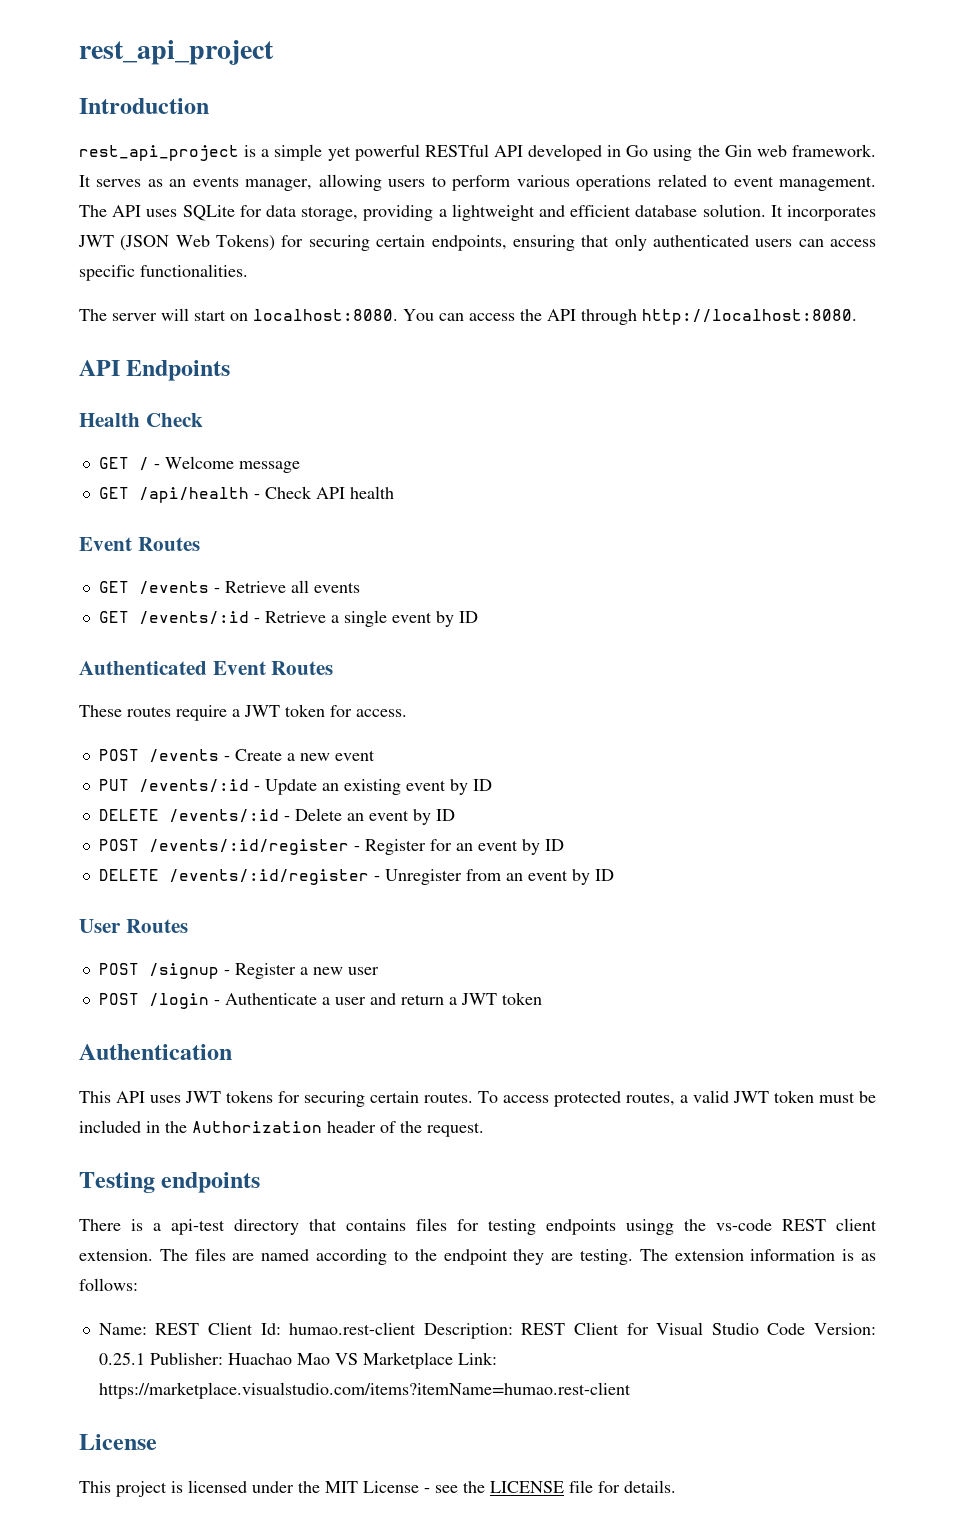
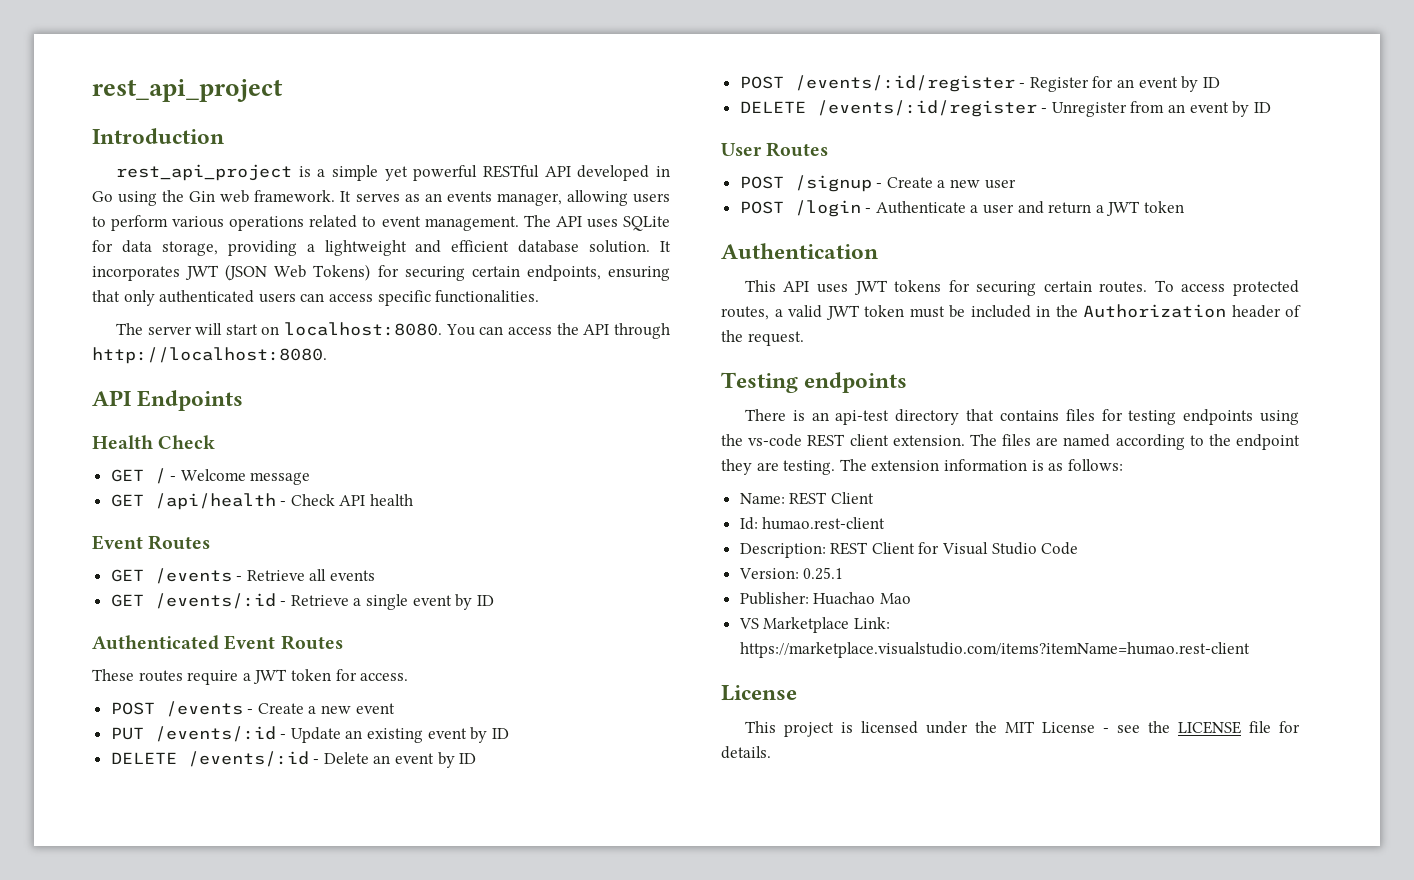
[234,963,296,979] Register -> [886,177,933,188] Create
[153,1223,161,1231] a -> [811,412,829,421] an
[626,1219,674,1235] usingg -> [1260,410,1299,425] using
(253, 1328) none -> (874, 498) //
(417, 1328) none -> (886, 523) //
(806, 1329) none -> (1079, 548) //
(145, 1358) none -> (844, 573) //
(330, 1359) none -> (911, 598) //

